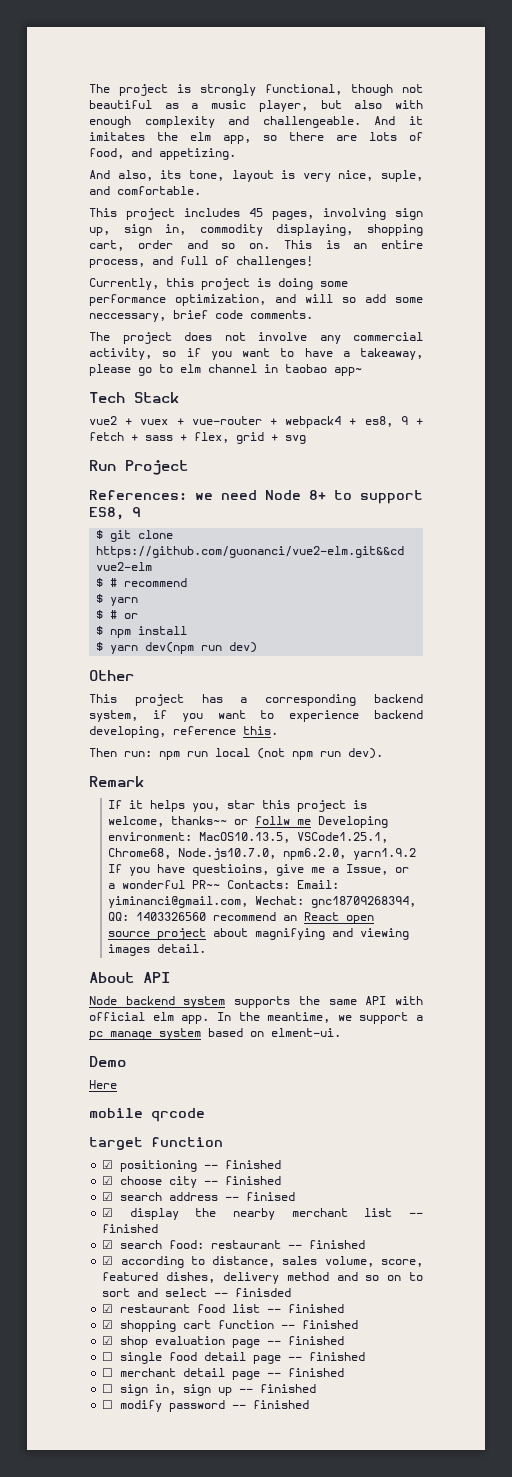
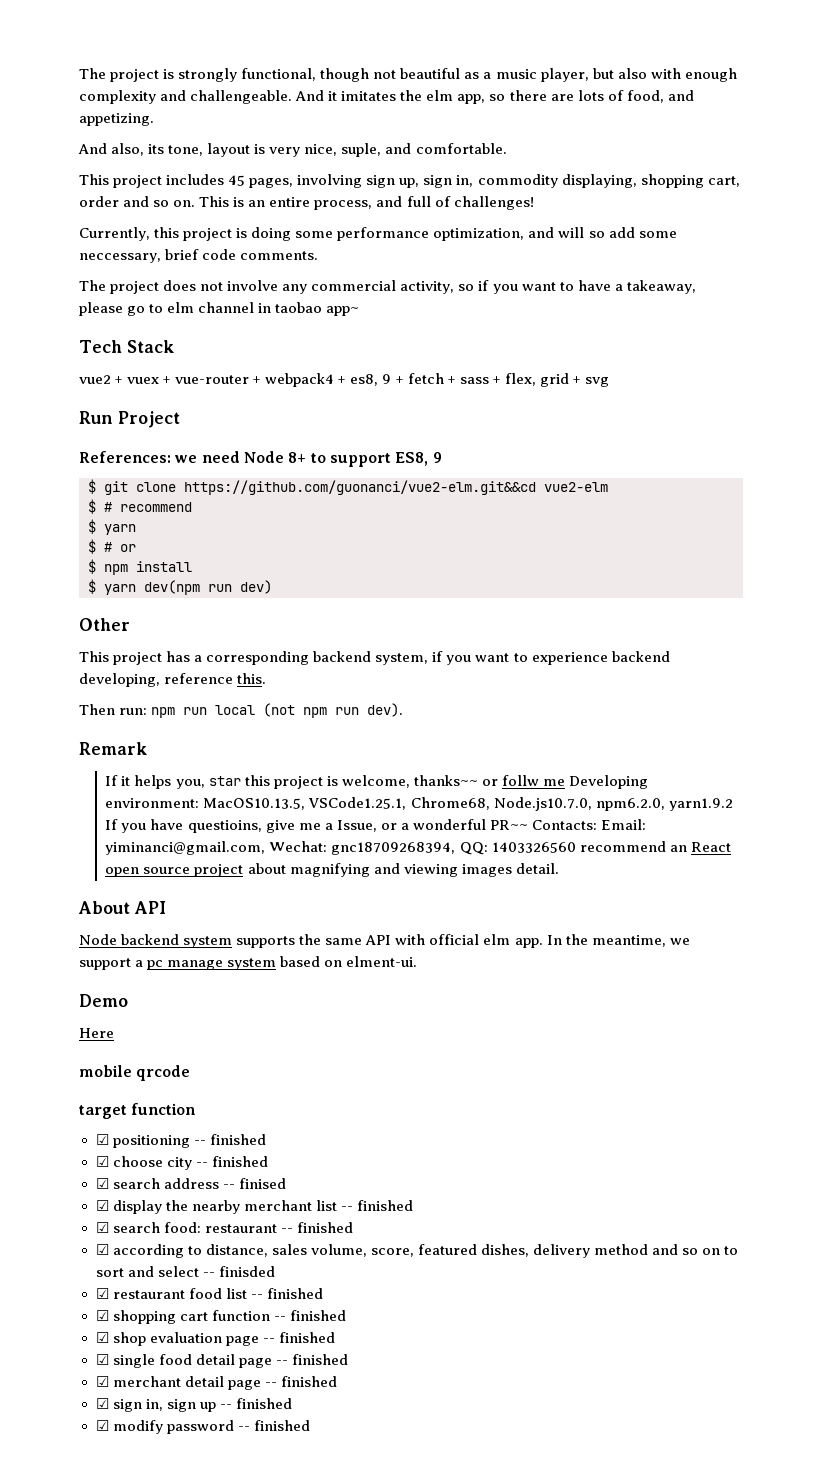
[102,1352,114,1361] ☐ -> [95,1354,109,1365] ☑
[102,1368,114,1377] ☐ -> [95,1376,109,1387] ☑
[102,1384,114,1393] ☐ -> [95,1398,109,1409] ☑
[102,1400,114,1409] ☐ -> [95,1420,109,1431] ☑

